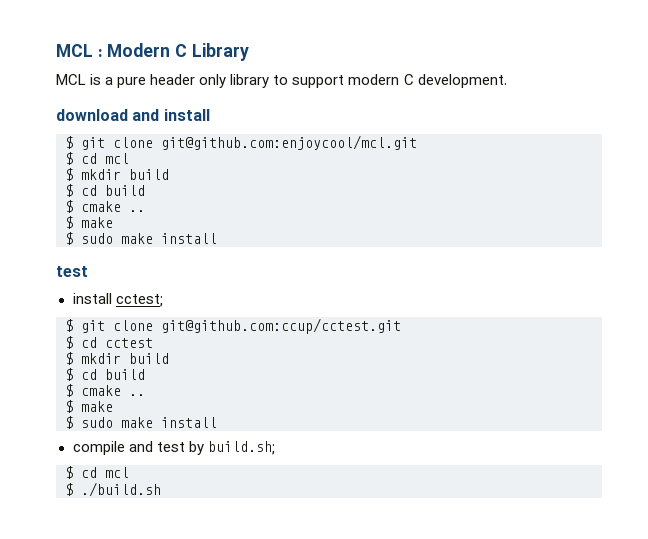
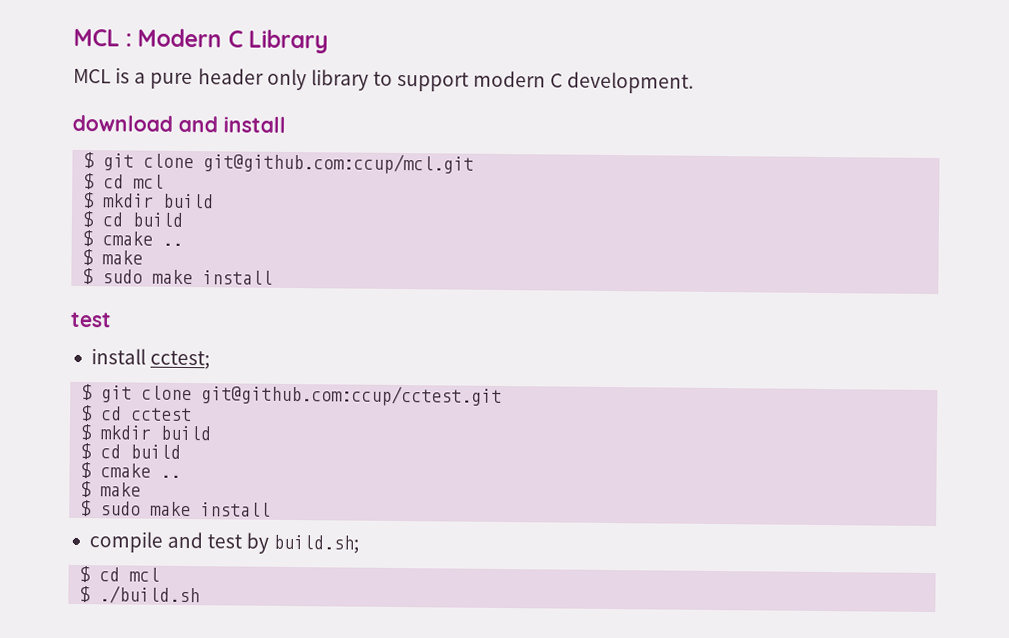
[161,135,417,150] git@github.com:enjoycool/mcl.git -> [203,152,475,175] git@github.com:ccup/mcl.git

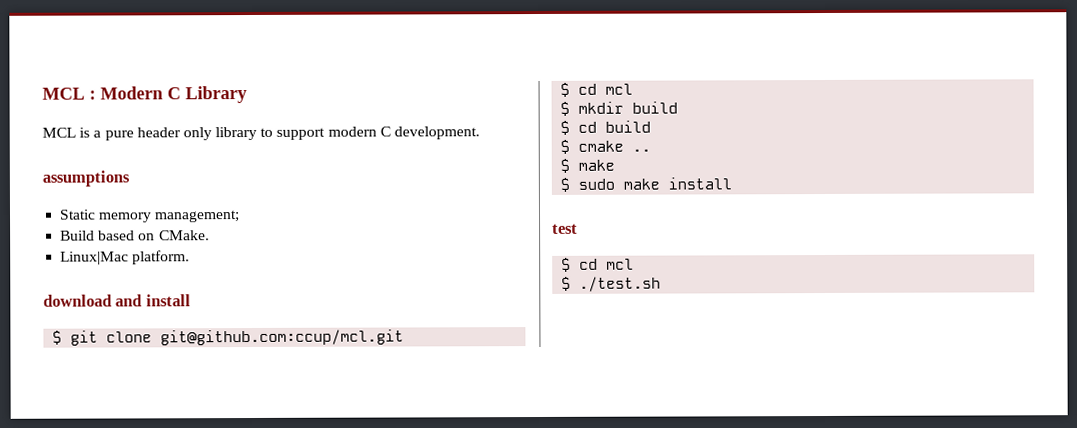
(695, 82) none -> [42,170,130,187] [59,209,241,223] [60,230,210,241] [60,250,191,265] // assumptions // Static memory management; // Build based on CMake. // Linux|Mac platform.
[90,348,211,370] [81,384,503,407] [81,405,193,422] [80,424,212,441] [80,443,182,460] [80,462,182,479] [80,481,142,498] [80,500,272,517] [88,531,360,554] [79,566,161,583] [79,585,201,605] // install cctest; // $ git clone git@github.com:ccup/cctest.git // $ cd cctest // $ mkdir build // $ cd build // $ cmake .. // $ make // $ sudo make install // compile and test by build.sh; // $ cd mcl // $ ./build.sh -> [561,257,635,272] [561,276,662,292] // $ cd mcl // $ ./test.sh

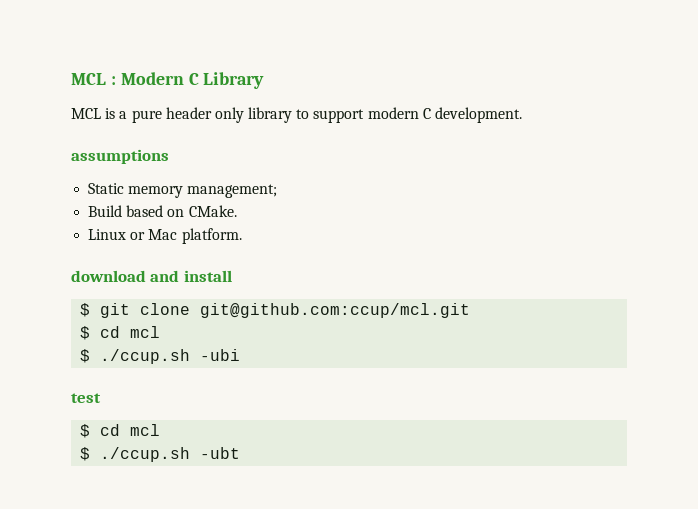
[60,251,130,265] Linux|Mac -> [88,229,178,240] Linux or Mac
[578,101,679,114] [560,120,652,135] [560,139,652,154] [560,158,616,173] [560,177,733,192] mkdir build // $ cd build // $ cmake .. // $ make // $ sudo make install -> [100,349,241,364] ./ccup.sh -ubi
[579,276,662,292] ./test.sh -> [100,447,241,462] ./ccup.sh -ubt

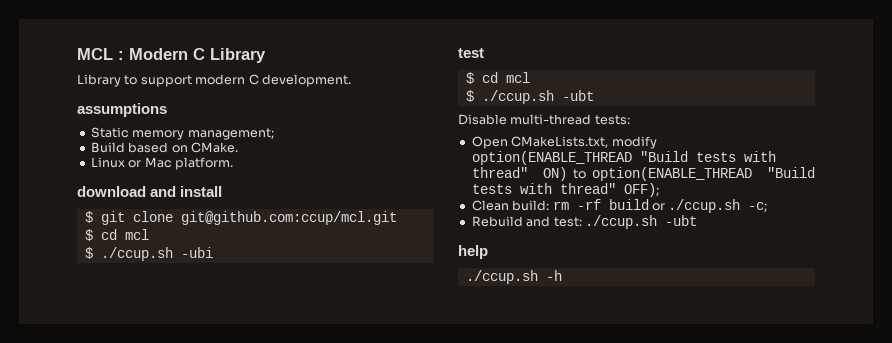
[71,107,293,123] MCL is a pure header only library -> [77,74,121,87] Library
(241, 453) none -> [458,114,630,125] [471,136,657,149] [471,151,776,165] [471,167,815,181] [471,183,659,197] [471,199,768,213] [471,215,697,229] [458,245,488,259] [465,270,562,284] // Disable multi-thread tests: // Open CMakeLists.txt, modify option(ENABLE_THREAD "Build tests with thread" ON) to option(ENABLE_THREAD "Build tests with thread" OFF); // Clean build: rm -rf build or ./ccup.sh -c; // Rebuild and test: ./ccup.sh -ubt // help // ./ccup.sh -h

